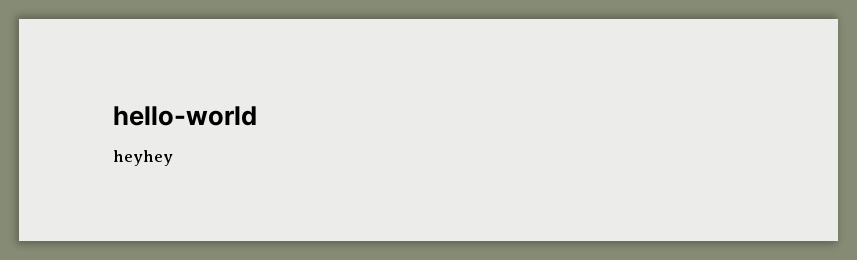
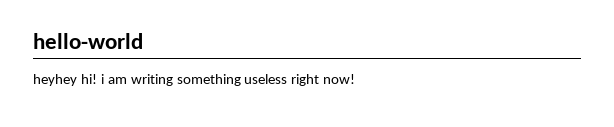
(173, 158) none -> [80,74,356,86] hi! i am writing something useless right now!

